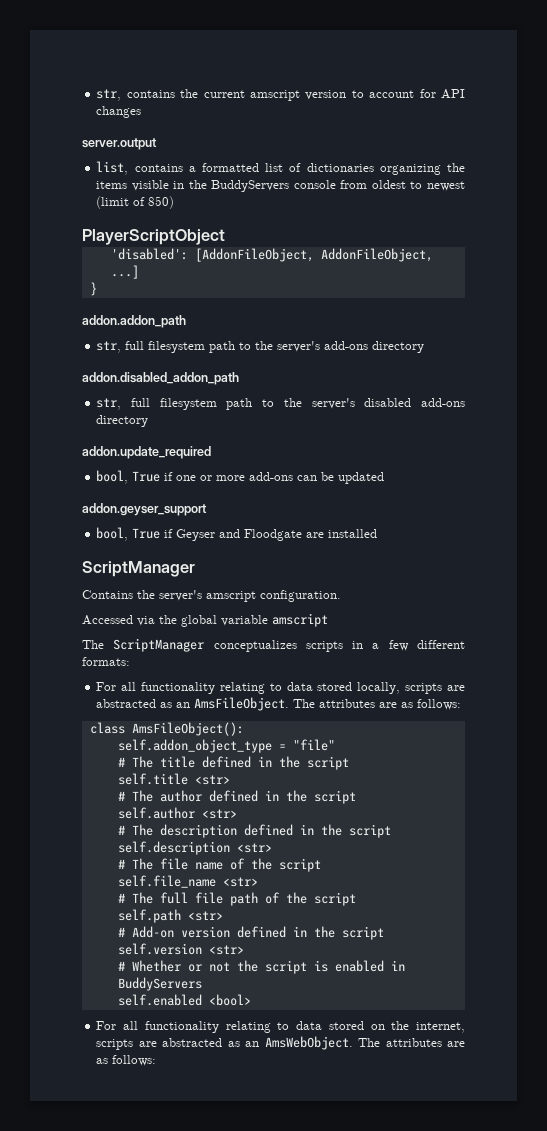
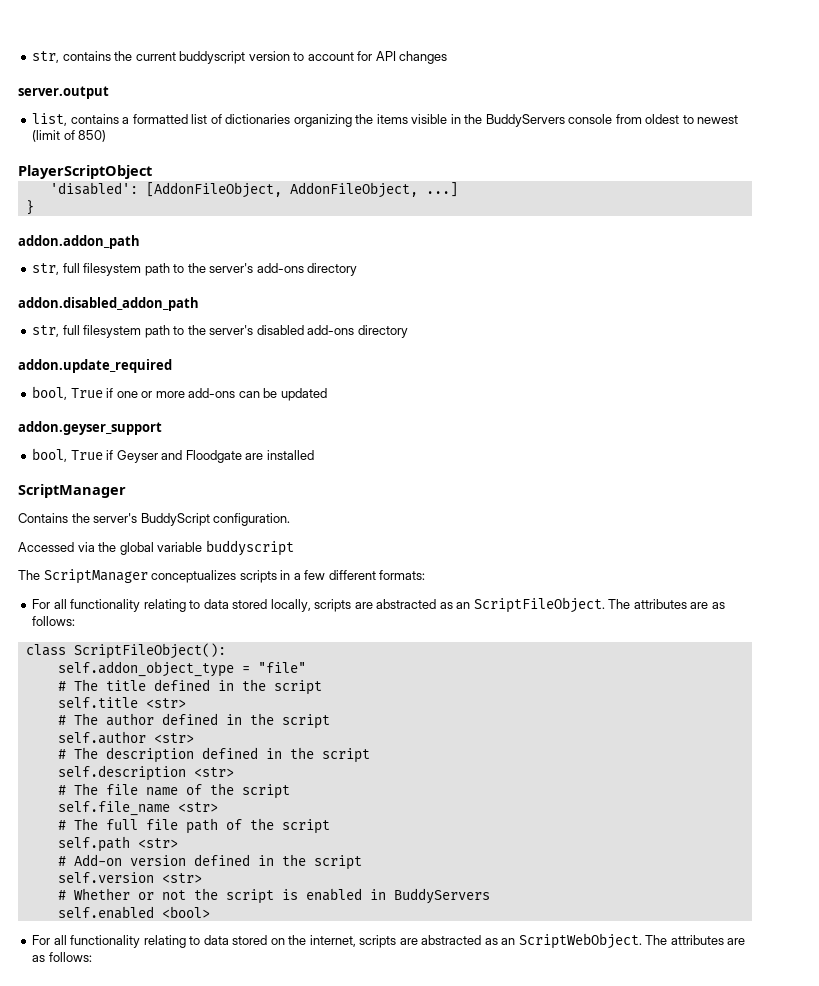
[249,90,300,101] amscript -> [179,51,246,64] buddyscript
[206,591,256,602] amscript -> [140,513,210,526] BuddyScript
[272,613,328,627] amscript -> [205,540,294,556] buddyscript
[194,697,290,711] AmsFileObject. -> [473,597,605,613] ScriptFileObject.
[131,722,244,736] AmsFileObject(): -> [73,643,226,659] ScriptFileObject():
[264,1036,353,1050] AmsWebObject. -> [518,933,642,949] ScriptWebObject.

